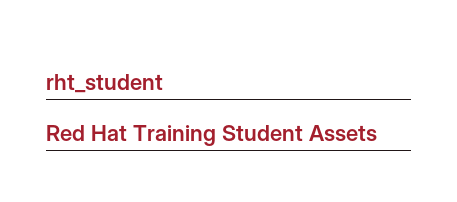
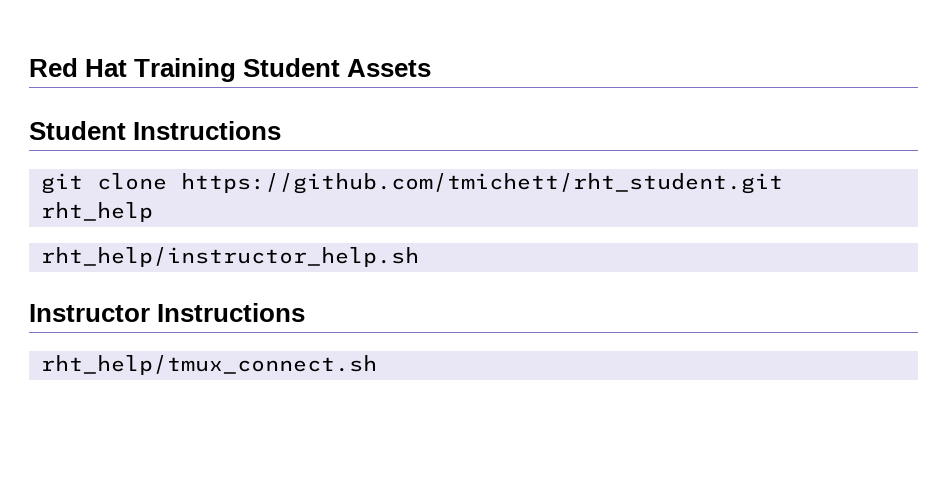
[46,74,163,93] rht_student // -> (29, 67) none
(377, 133) none -> [29,121,282,140] [41,173,784,194] [41,202,154,222] [41,247,420,267] [29,303,306,322] [41,355,378,375] // Student Instructions // git clone https://github.com/tmichett/rht_student.git rht_help // rht_help/instructor_help.sh // Instructor Instructions // rht_help/tmux_connect.sh

